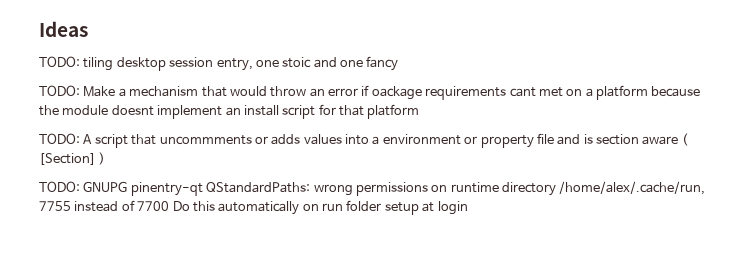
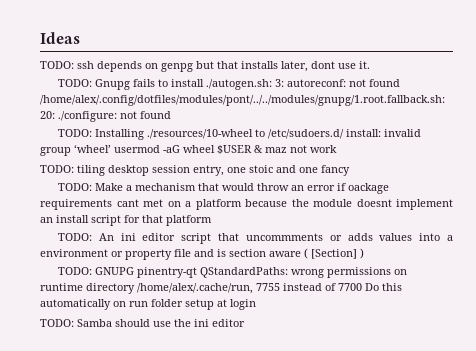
(88, 29) none -> [40,61,370,72] [58,79,401,90] [40,95,445,106] [40,111,171,122] [58,129,422,140] [40,144,337,156] // TODO: ssh depends on genpg but that installs later, dont use it. // TODO: Gnupg fails to install ./autogen.sh: 3: autoreconf: not found /home/alex/.config/dotfiles/modules/pont/../../modules/gnupg/1.root.fallback.sh: 20: ./configure: not found // TODO: Installing ./resources/10-wheel to /etc/sudoers.d/ install: invalid group ‘wheel’ usermod -aG wheel $USER & maz not work
[83,134,93,144] A -> [98,233,176,241] An ini editor
(468, 208) none -> [40,319,245,327] // TODO: Samba should use the ini editor

